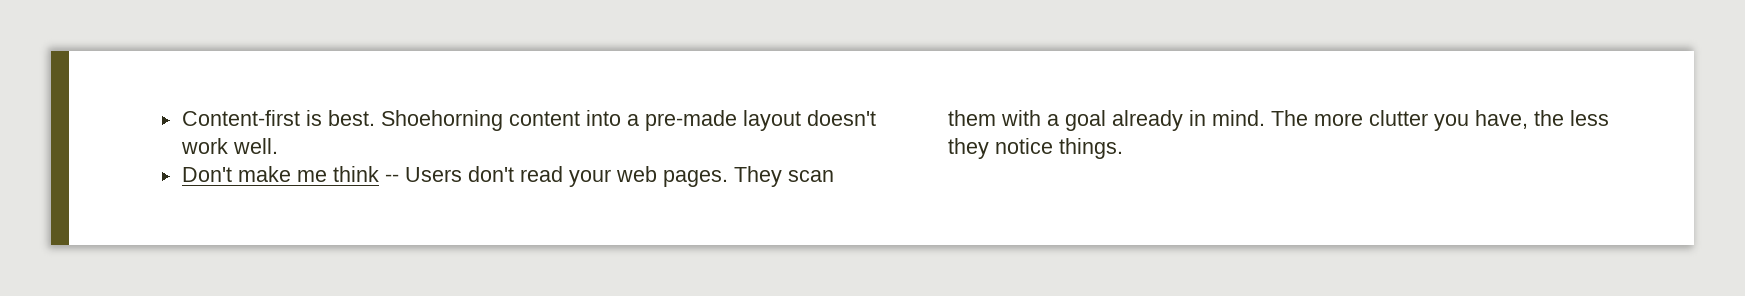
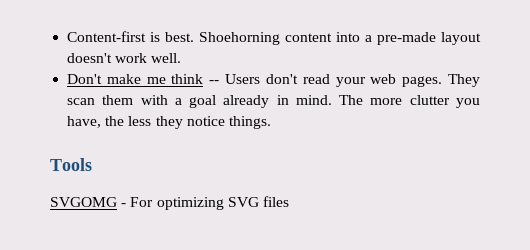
(1123, 148) none -> [50,158,92,171] [50,196,289,210] // Tools // SVGOMG - For optimizing SVG files

